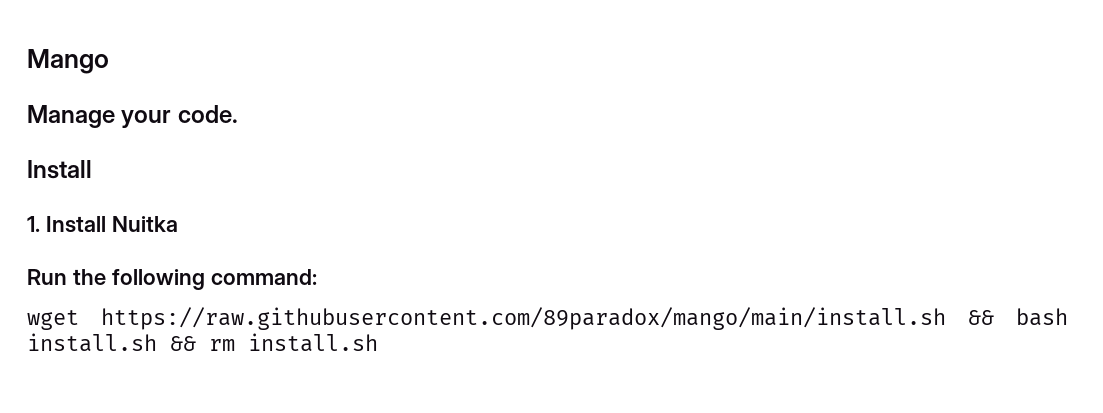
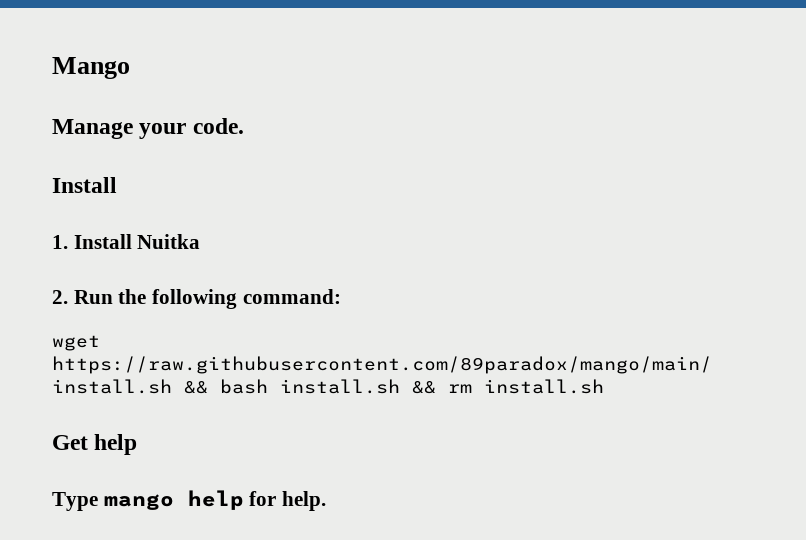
(178, 224) none -> [52,290,68,304] 2.
(378, 342) none -> [52,434,138,455] [52,490,327,511] // Get help // Type mango help for help.

